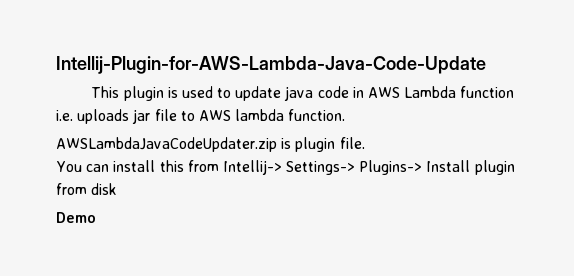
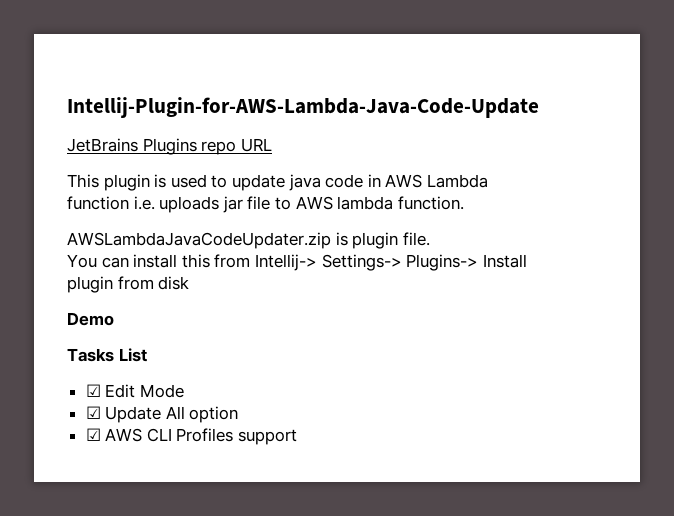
(486, 65) none -> [67,138,272,155] // JetBrains Plugins repo URL
(96, 217) none -> [67,348,147,362] [85,384,184,398] [85,406,239,423] [85,428,298,445] // Tasks List // ☑ Edit Mode // ☑ Update All option // ☑ AWS CLI Profiles support

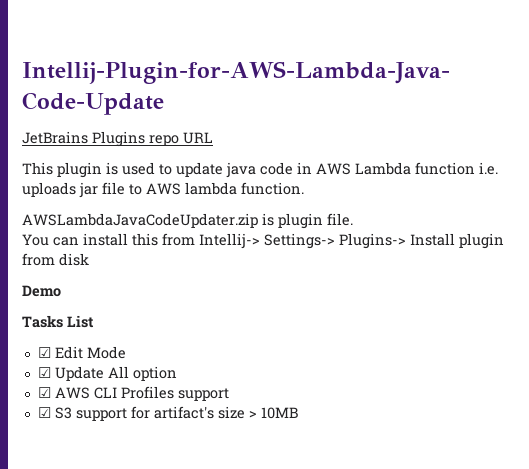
(298, 437) none -> [37,406,298,421] // ☑ S3 support for artifact's size > 10MB

